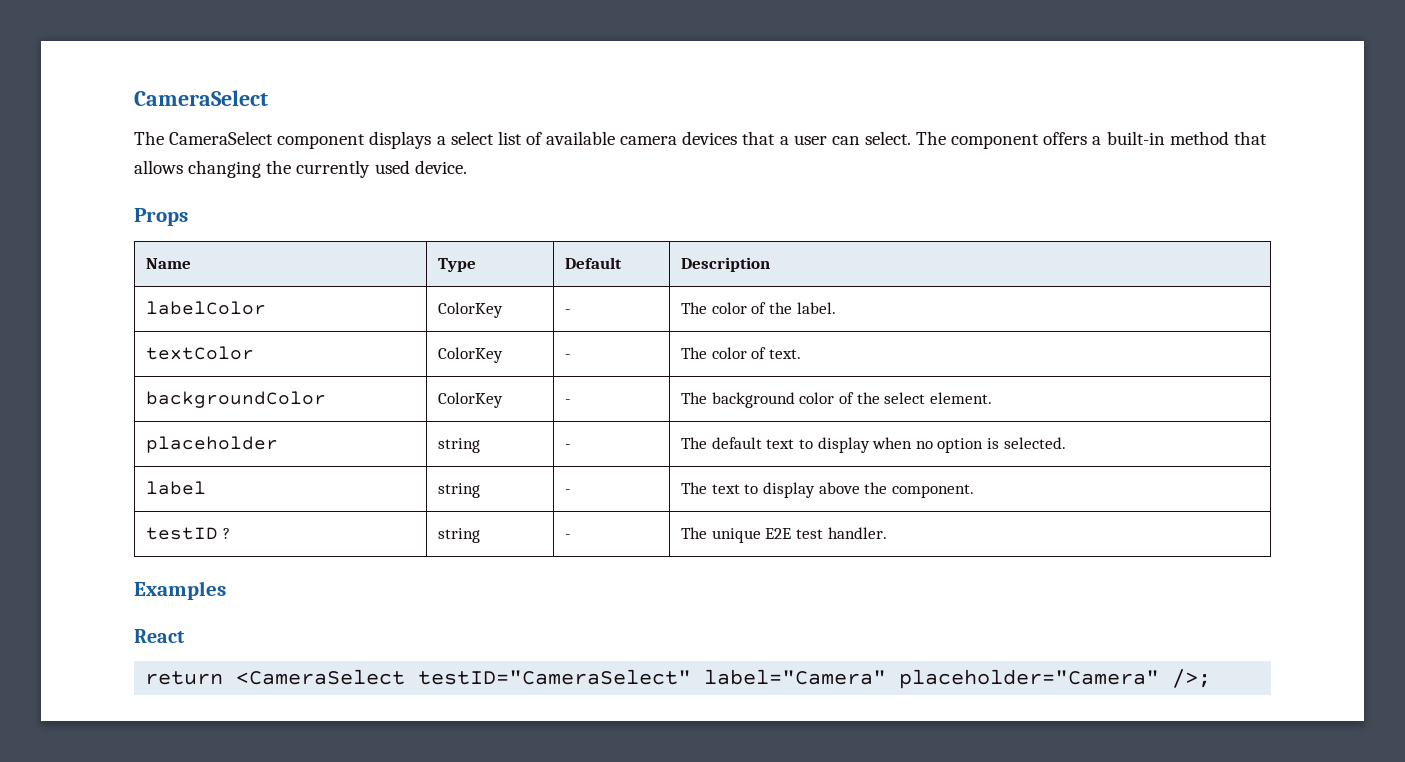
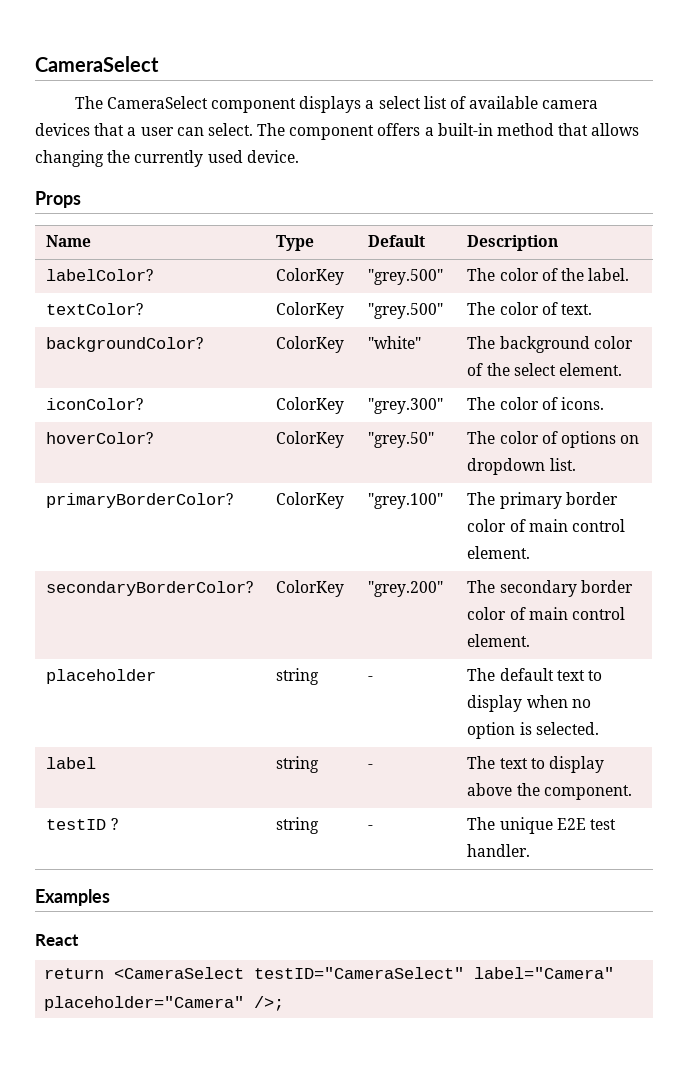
[146,301,267,315] [438,302,504,318] [565,309,572,314] labelColor | ColorKey | - -> [46,269,154,281] [276,268,345,285] [368,269,444,285] labelColor? | ColorKey | "grey.500"
[146,346,255,360] [438,347,504,363] [565,354,572,359] textColor | ColorKey | - -> [46,303,144,315] [276,302,345,319] [368,303,444,319] textColor? | ColorKey | "grey.500"
[146,391,327,408] [438,392,504,408] [565,399,572,404] backgroundColor | ColorKey | - -> [46,337,204,352] [276,336,345,353] [368,336,422,349] backgroundColor? | ColorKey | "white"
(992, 398) none -> [46,398,144,410] [276,397,345,414] [368,398,444,414] [467,397,605,410] [46,432,154,444] [276,431,345,448] [368,432,435,448] [467,431,640,448] [467,458,576,475] [46,493,234,508] [276,492,345,509] [368,493,444,509] [467,492,618,509] [467,519,626,532] [467,546,531,559] [46,581,254,596] [276,580,345,597] [368,581,444,597] [467,580,633,597] [467,607,626,620] [467,634,531,647] // iconColor? | ColorKey | "grey.300" | The color of icons. // hoverColor? | ColorKey | "grey.50" | The color of options on dropdown list. // primaryBorderColor? | ColorKey | "grey.100" | The primary border color of main control element. // secondaryBorderColor? | ColorKey | "grey.200" | The secondary border color of main control element.

